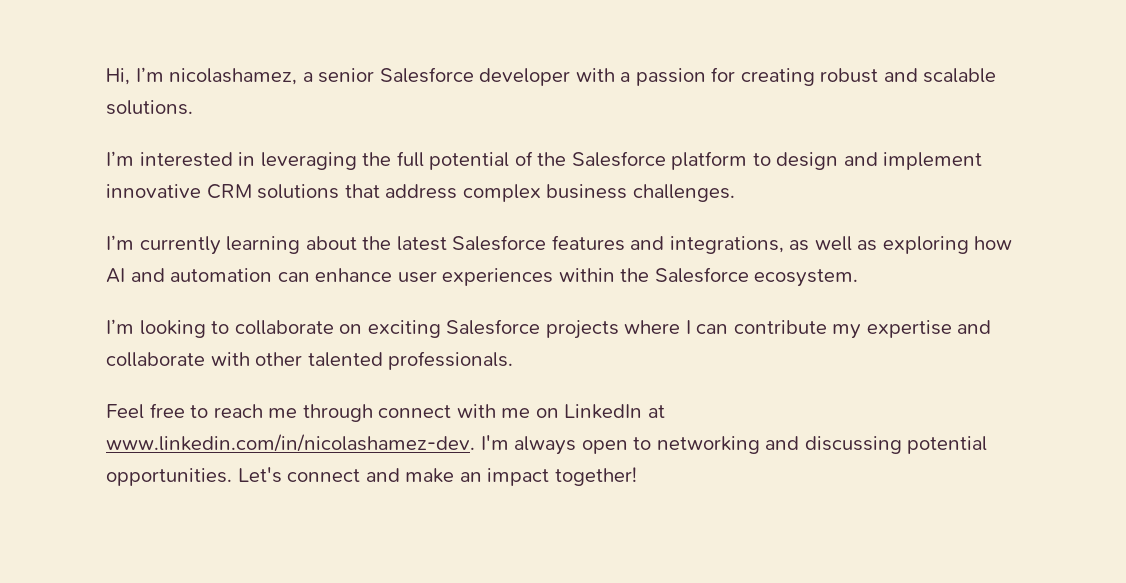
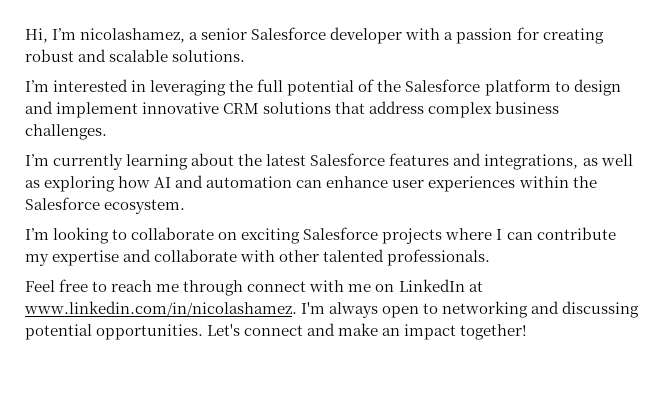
[106,434,475,452] www.linkedin.com/in/nicolashamez-dev. -> [24,301,297,317] www.linkedin.com/in/nicolashamez.

